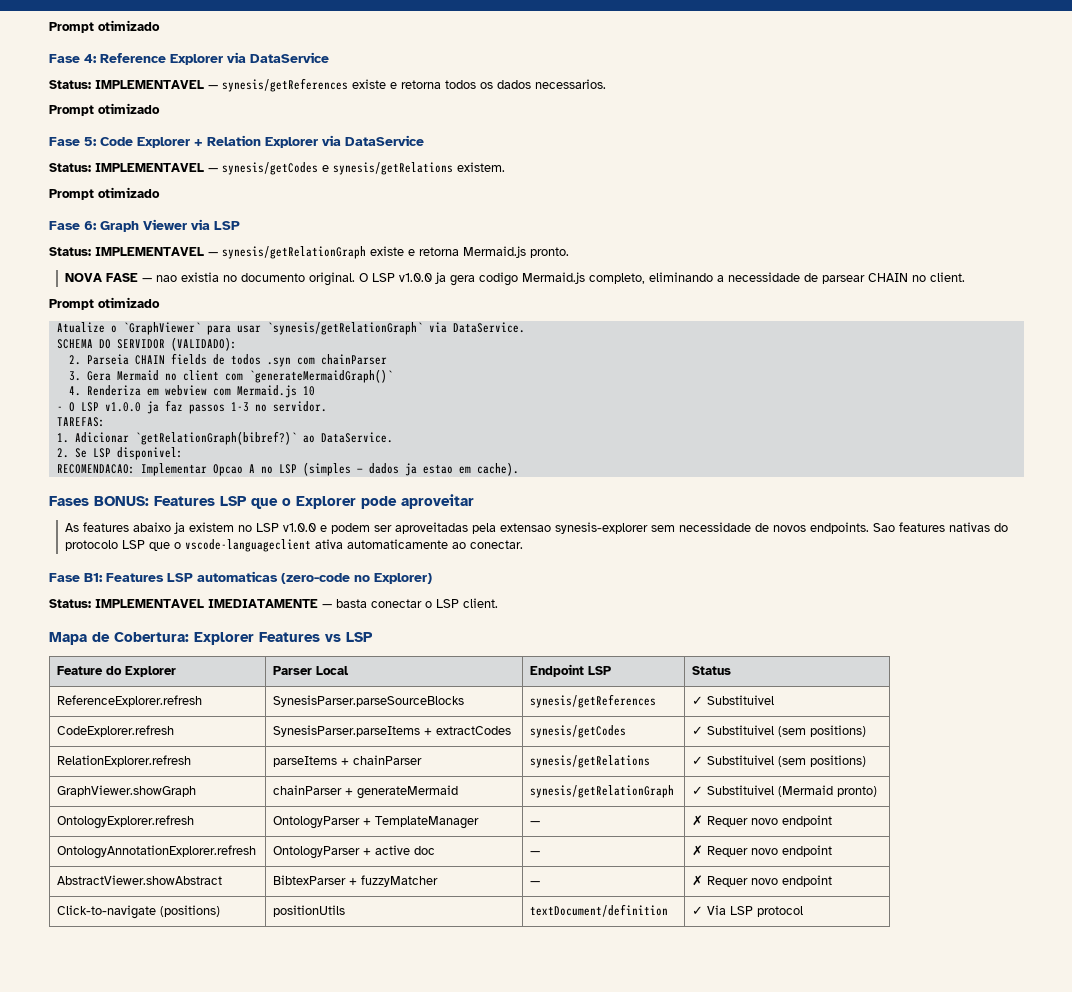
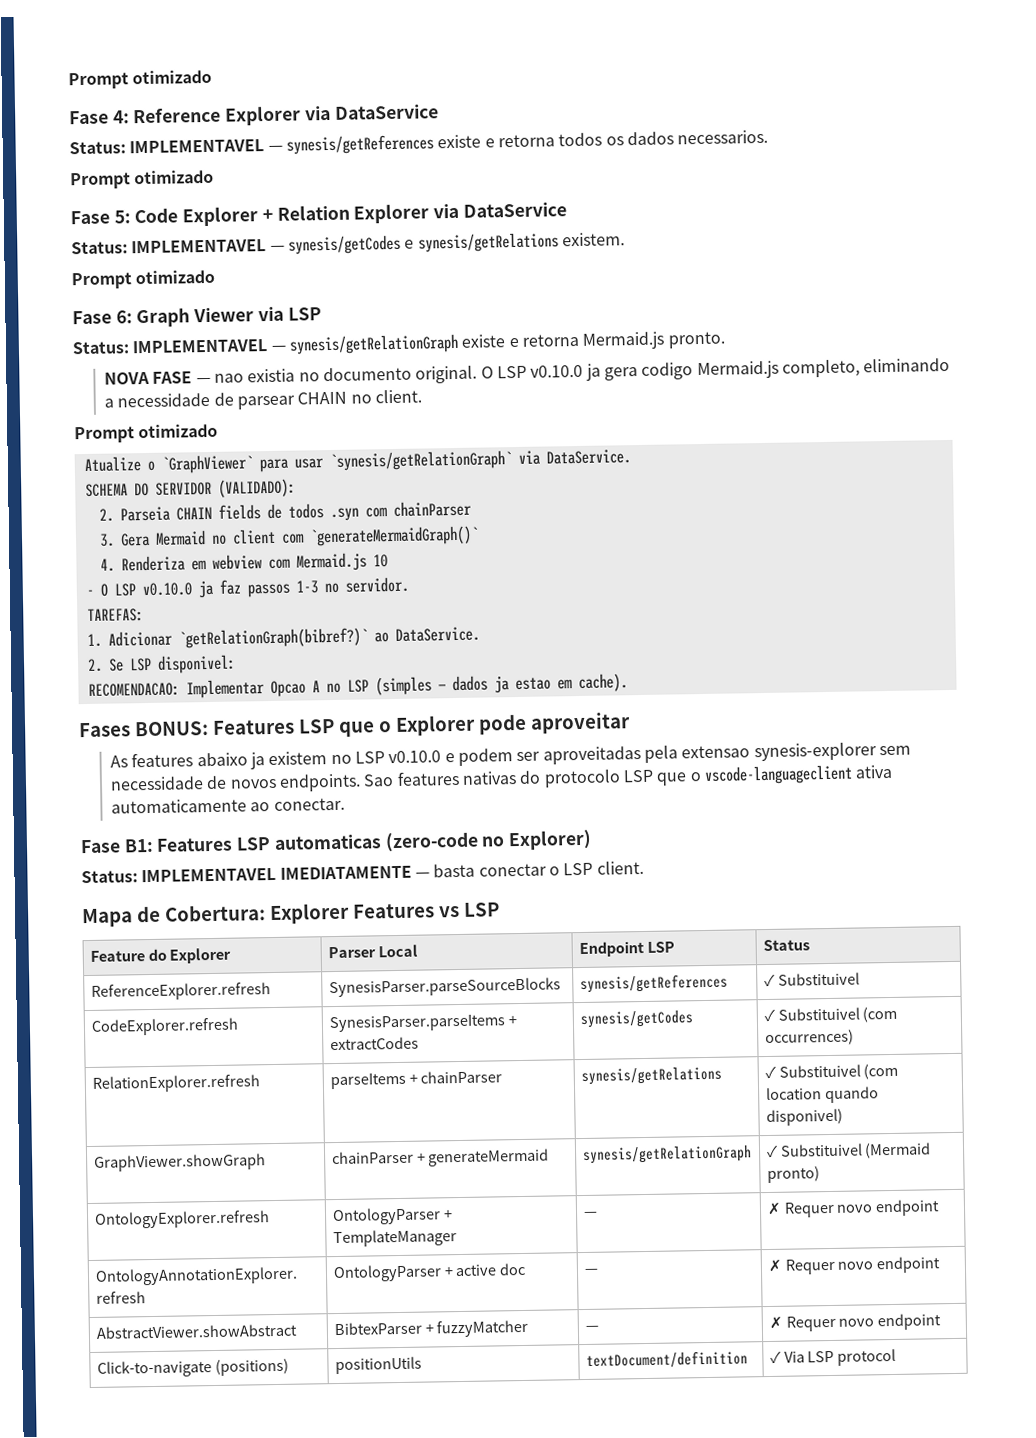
[399,273,433,282] v1.0.0 -> [530,364,584,378] v0.10.0
[104,402,141,412] v1.0.0 -> [141,582,192,597] v0.10.0
[283,523,317,532] v1.0.0 -> [388,750,442,764] v0.10.0
[778,725,867,737] (sem positions) -> [862,1006,898,1023] [764,1029,854,1047] (com occurrences)
[778,755,867,767] (sem positions) -> [863,1063,899,1080] [765,1086,879,1104] [765,1108,843,1127] (com location quando disponivel)

